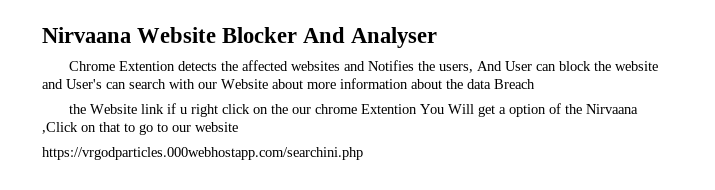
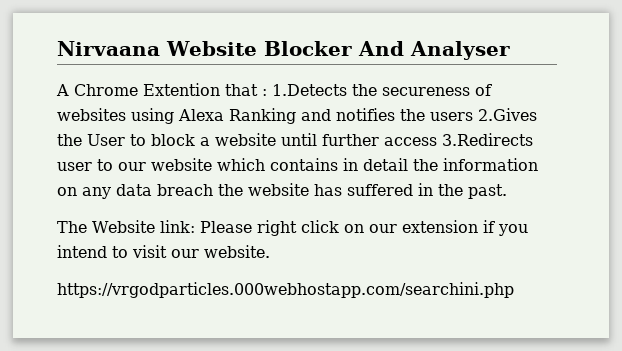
(438, 37) none -> [56,84,69,96] A
[177,60,658,73] [42,78,535,89] [68,103,638,117] [42,122,238,135] detects the affected websites and Notifies the users, And User can block the website and User's can search with our Website about more information about the data Breach // the Website link if u right click on the our chrome Extention You Will get a option of the Nirvaana ,Click on that to go to our website -> [225,84,492,96] [57,108,537,124] [57,133,533,146] [57,158,538,171] [57,183,507,199] [57,220,528,236] [57,245,270,258] that : 1.Detects the secureness of websites using Alexa Ranking and notifies the users 2.Gives the User to block a website until further access 3.Redirects user to our website which contains in detail the information on any data breach the website has suffered in the past. // The Website link: Please right click on our extension if you intend to visit our website.

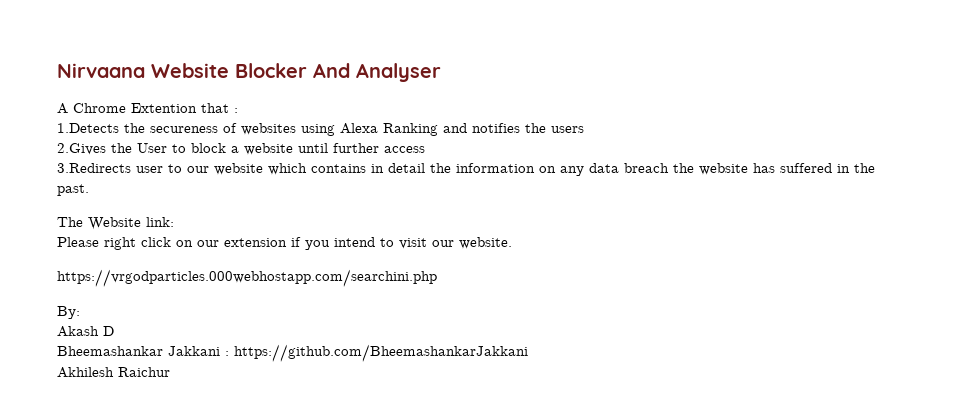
(267, 92) none -> (238, 110) //
(473, 116) none -> (584, 129) //
(437, 141) none -> (425, 149) //
(195, 226) none -> (174, 222) //
(514, 290) none -> [57,306,80,319] [57,326,114,337] [57,344,528,362] [57,367,170,378] // By: // Akash D // Bheemashankar Jakkani : https://github.com/BheemashankarJakkani // Akhilesh Raichur

